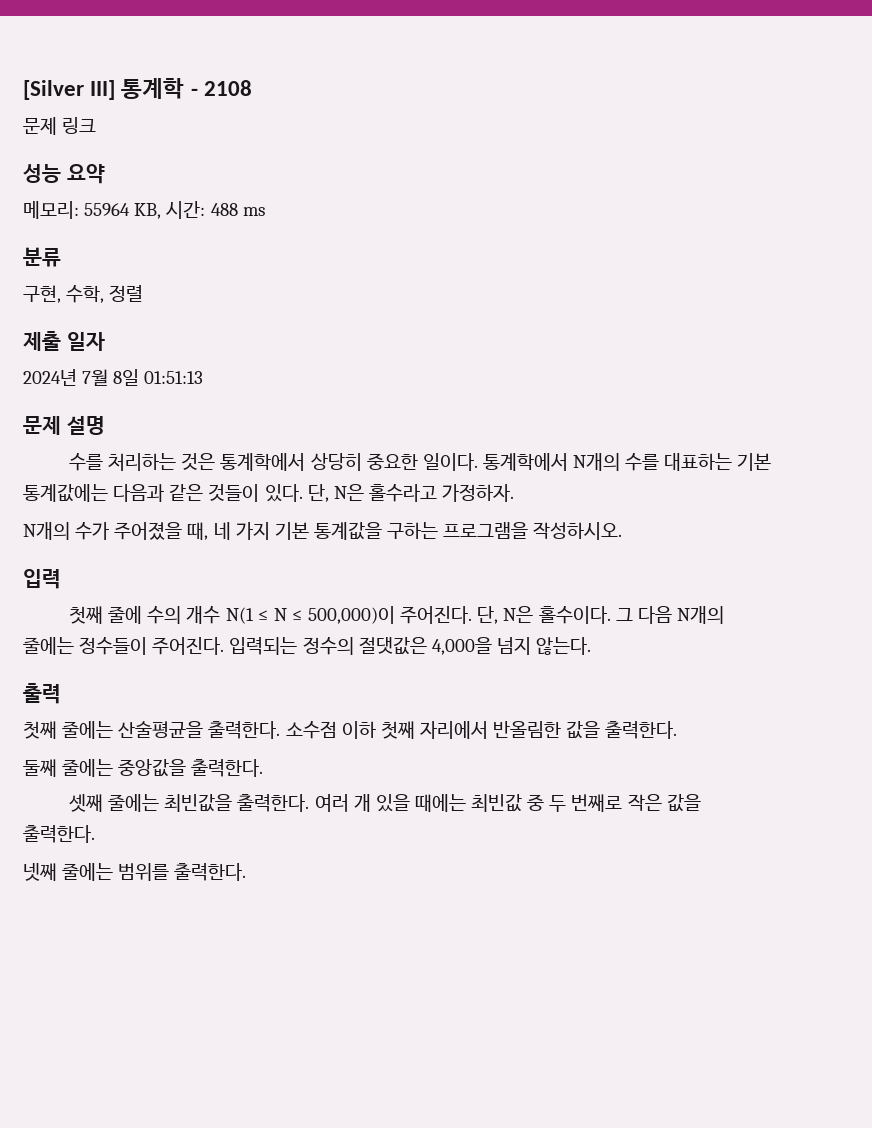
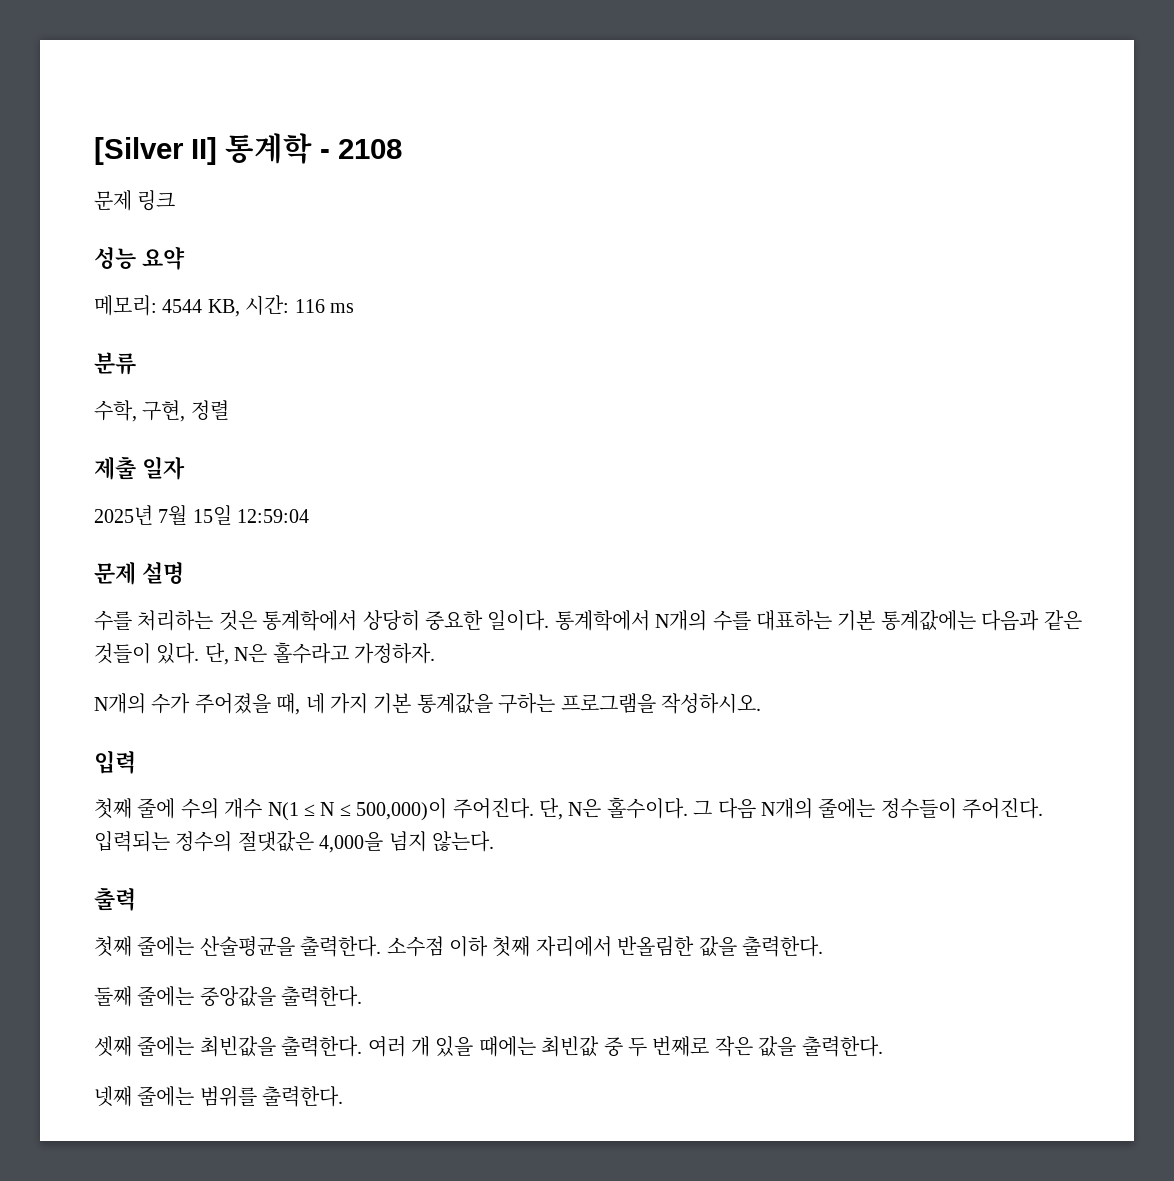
[90,80,116,100] III] -> [191,137,217,165] II]
[84,203,131,216] 55964 -> [162,299,203,313] 4544
[210,203,238,216] 488 -> [294,299,325,313] 116
[23,285,105,303] 구현, 수학, -> [94,400,186,422] 수학, 구현,
[23,369,204,386] 2024년 7월 8일 01:51:13 -> [94,504,310,525] 2025년 7월 15일 12:59:04

